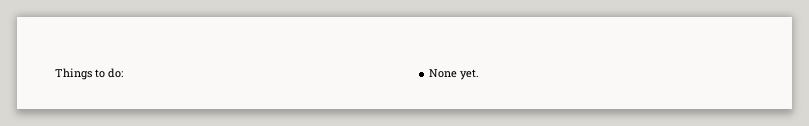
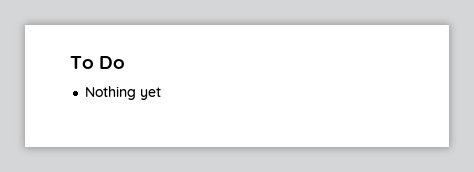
[55,68,123,80] [429,69,480,80] Things to do: // None yet. -> [70,56,126,69] [85,86,162,100] To Do // Nothing yet

